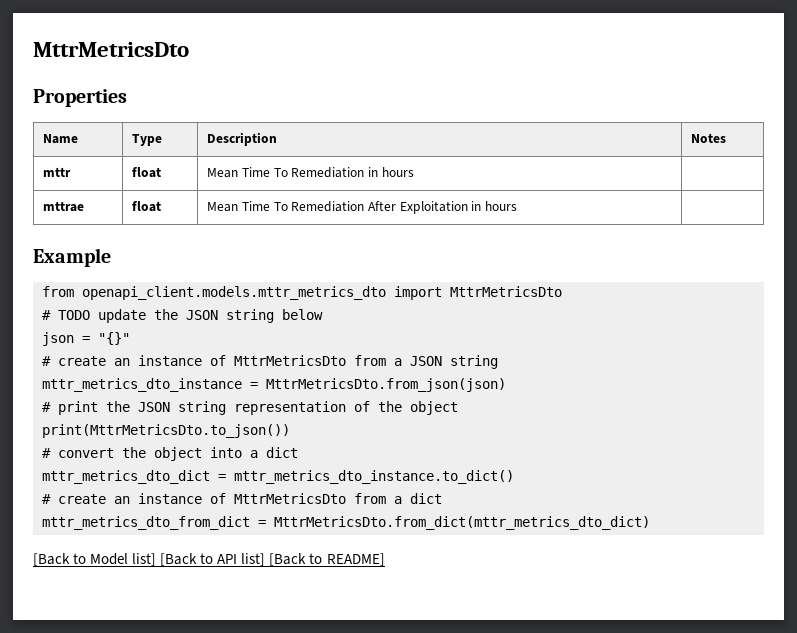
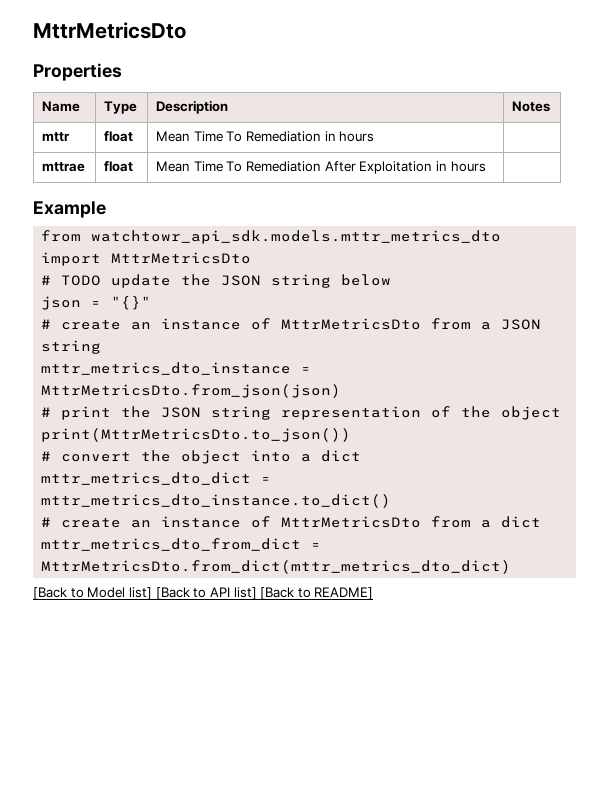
[82,286,386,300] openapi_client.models.mttr_metrics_dto -> [91,230,502,244] watchtowr_api_sdk.models.mttr_metrics_dto

